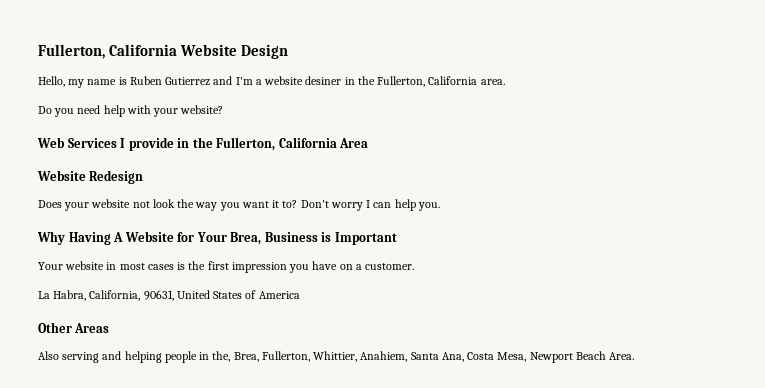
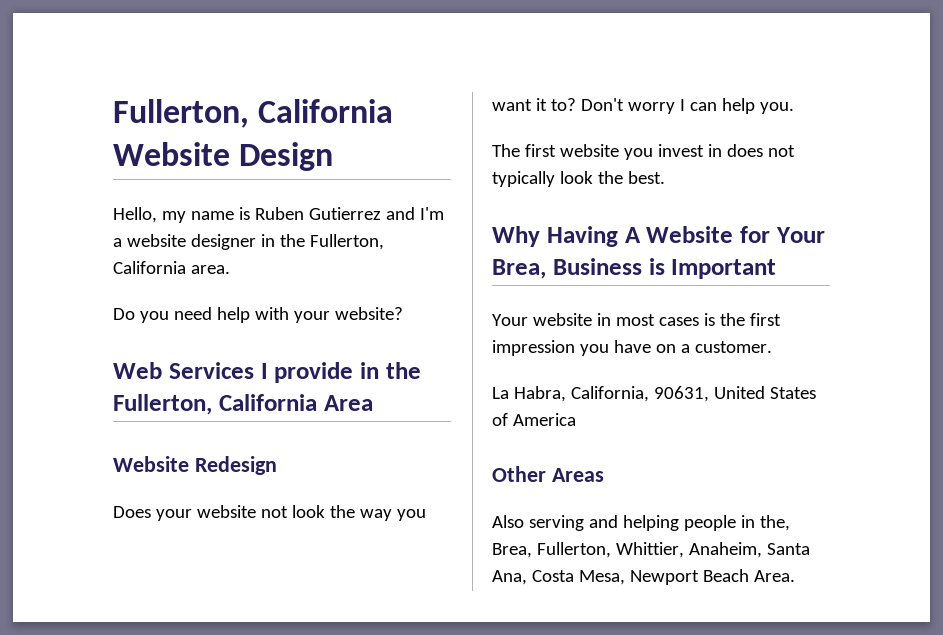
[305,76,342,85] desiner -> [190,234,256,250] designer
(440, 206) none -> [492,144,795,160] [492,171,665,187] // The first website you invest in does not typically look the best.
[360,351,408,362] Anahiem, -> [688,542,762,558] Anaheim,

